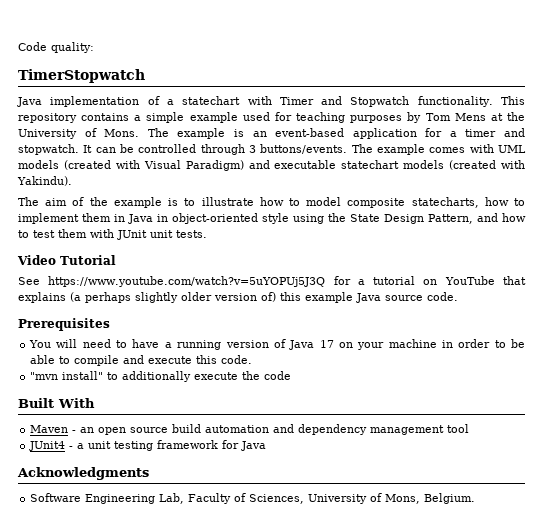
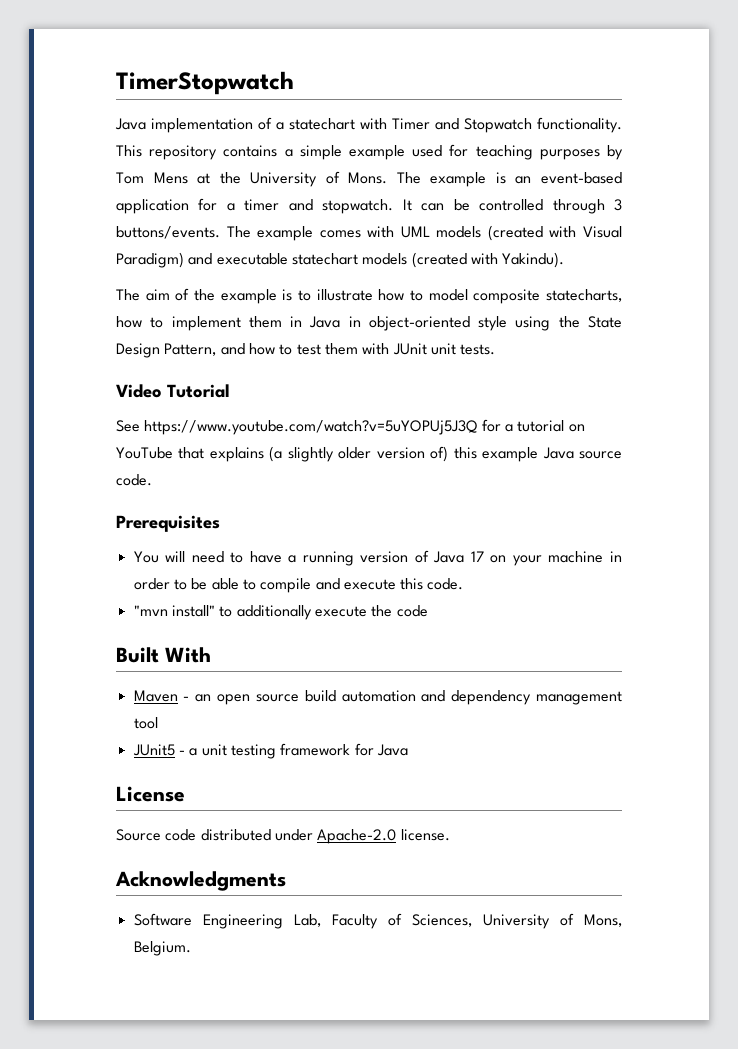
[18,42,94,53] Code quality: // -> (116, 83) none
[85,292,131,303] perhaps -> (283, 454) none
[29,441,66,451] JUnit4 -> [132,744,175,756] JUnit5
(267, 446) none -> [116,786,185,802] [116,829,450,844] // License // Source code distributed under Apache-2.0 license.

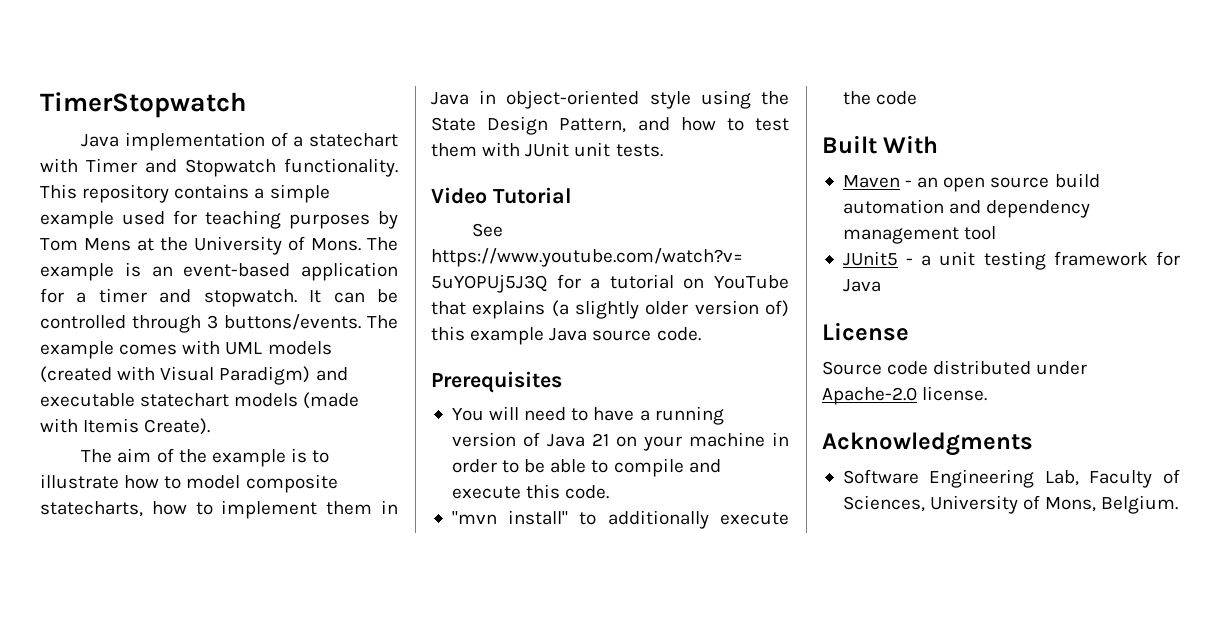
[411,252,565,268] (created with Yakindu). -> [303,392,360,409] [40,418,211,435] (made with Itemis Create).
[470,551,484,562] 17 -> [591,433,609,446] 21

